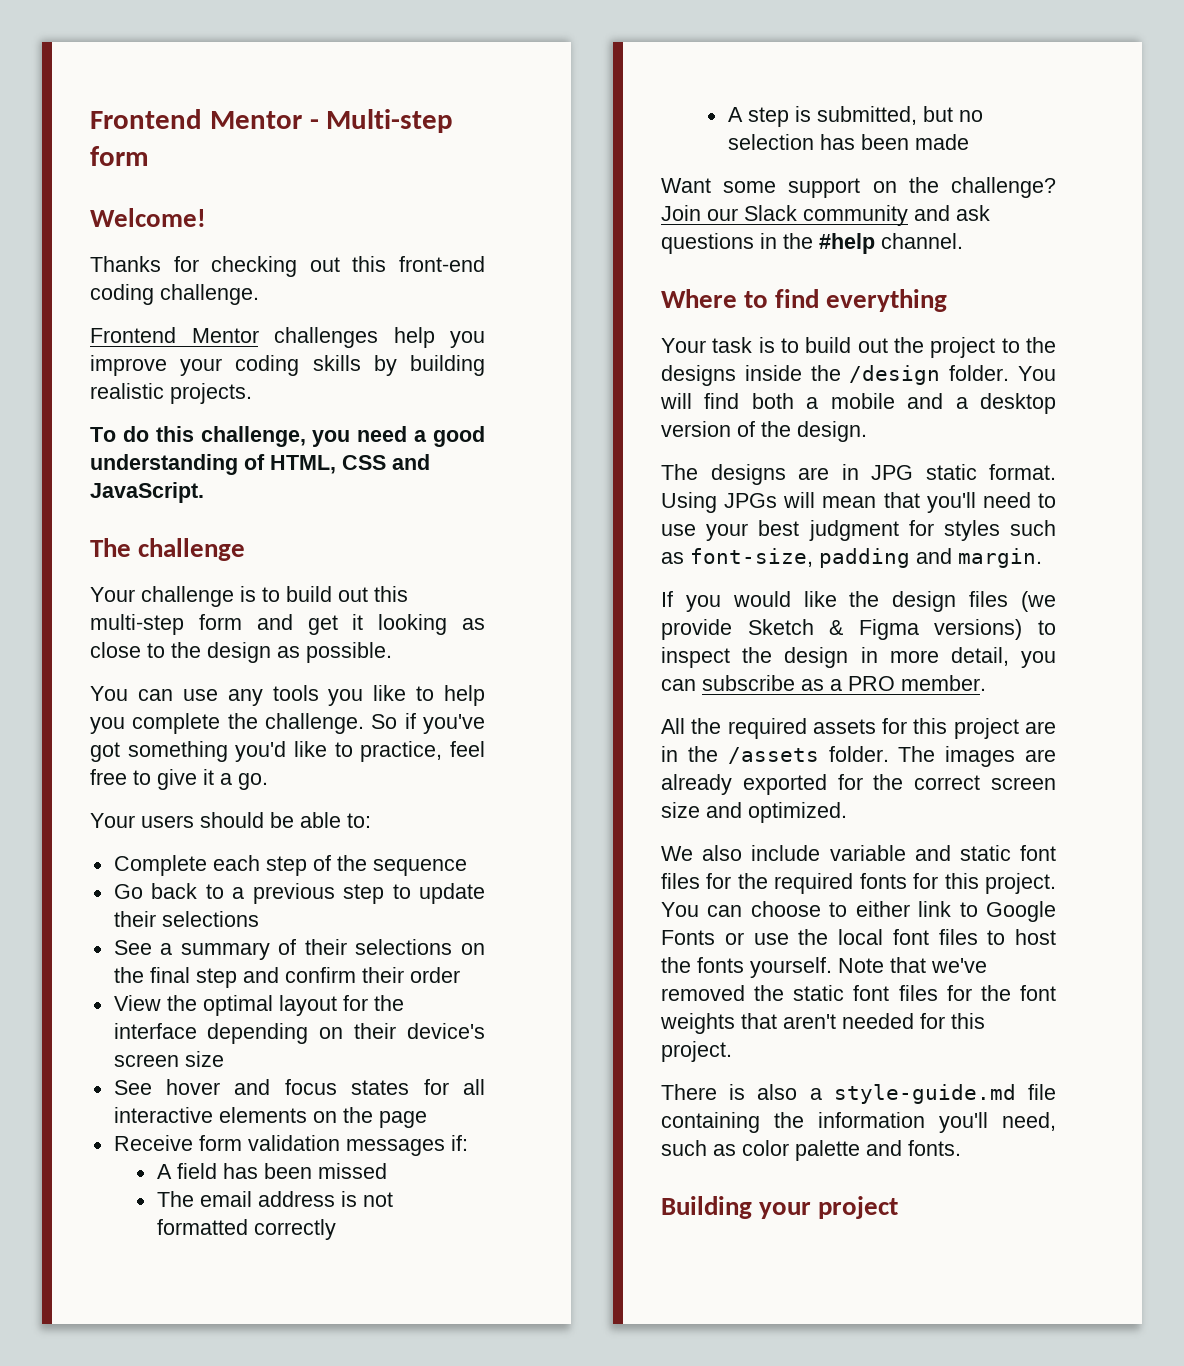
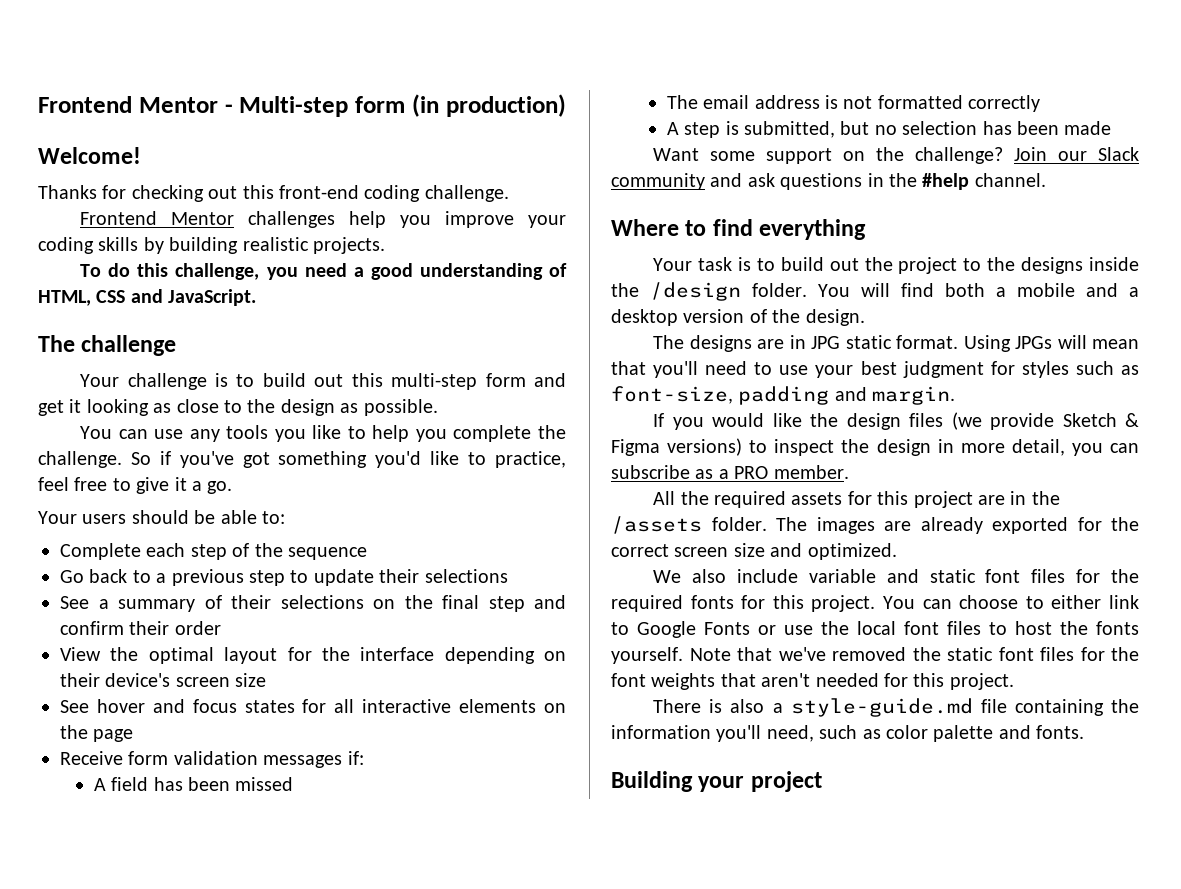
(149, 156) none -> [411,94,566,117] (in production)

